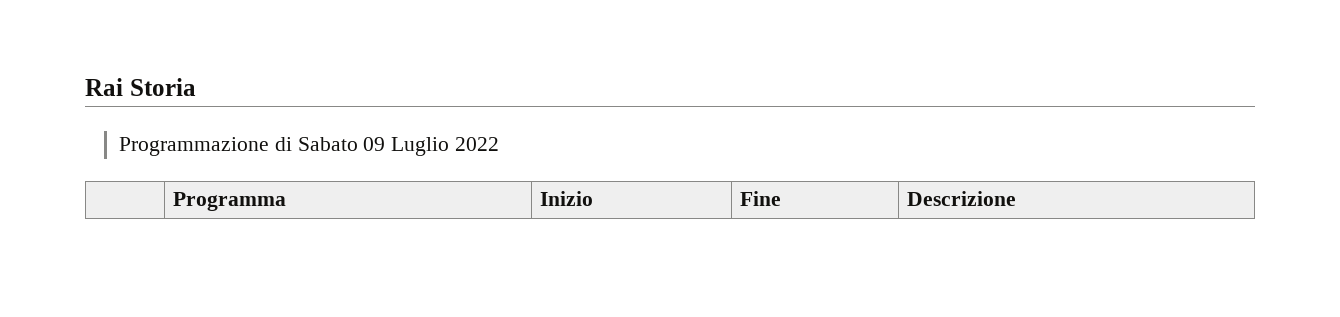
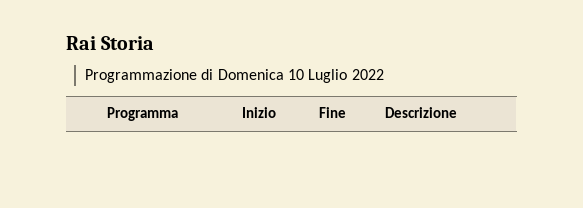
[297,137,386,151] Sabato 09 -> [217,69,304,80] Domenica 10

